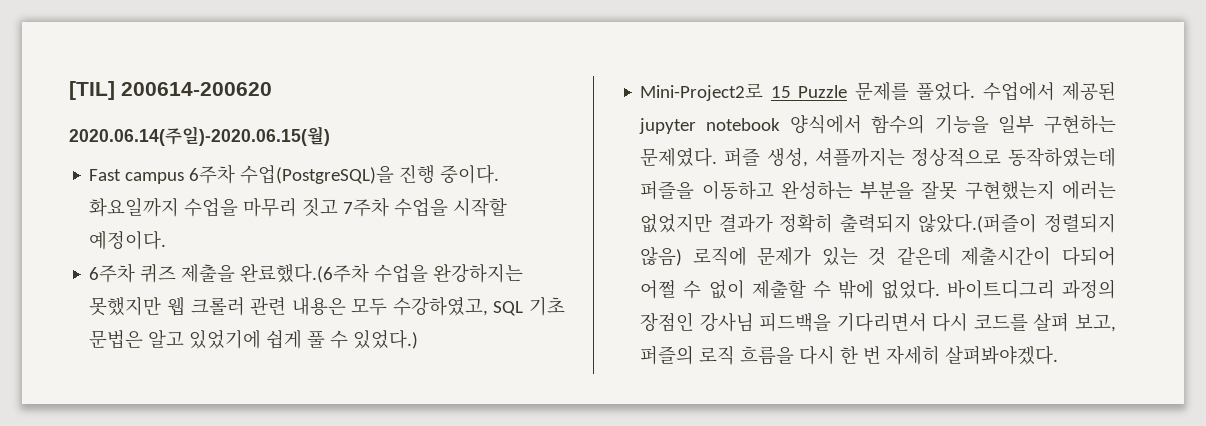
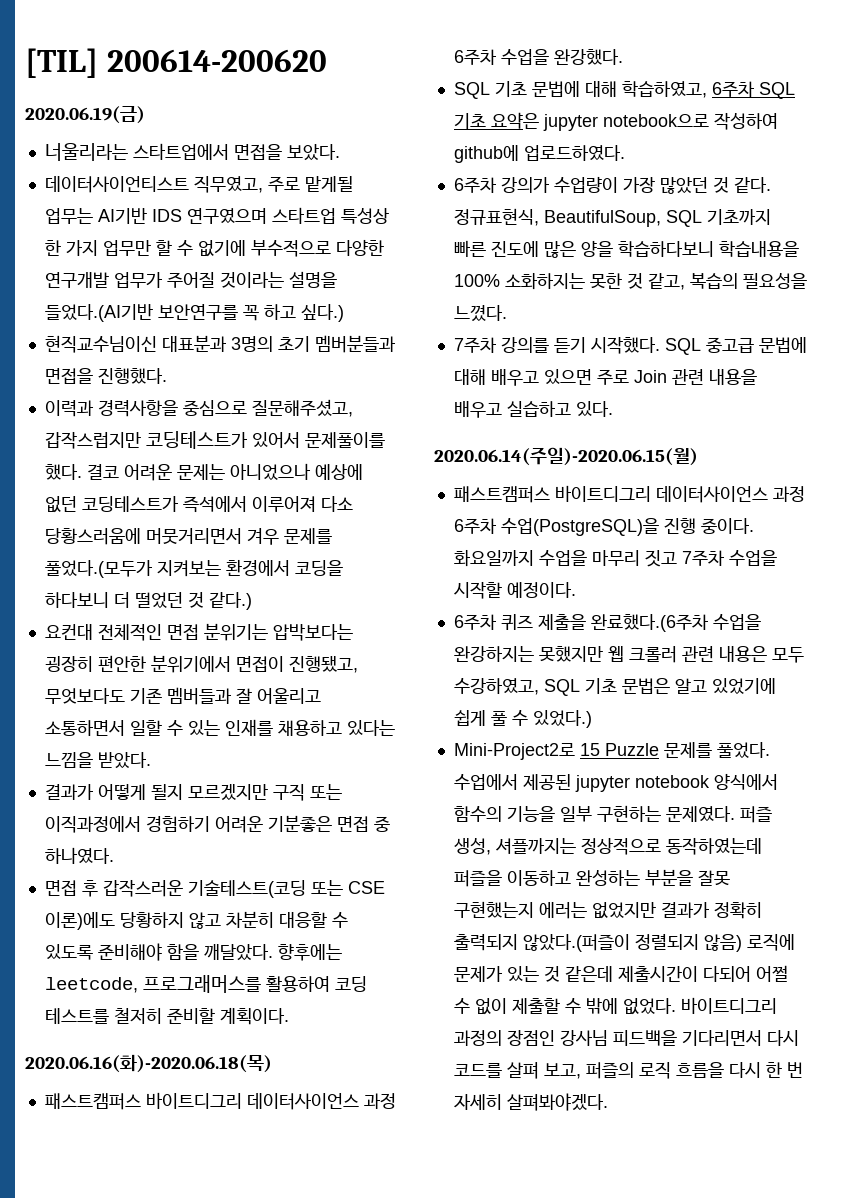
[69,126,330,146] [89,169,185,184] 2020.06.14(주일)-2020.06.15(월) // Fast campus -> [25,106,145,124] [44,143,340,161] [44,176,353,193] [44,207,389,224] [44,239,384,257] [44,271,337,288] [44,304,344,322] [44,335,396,353] [44,368,167,384] [44,399,353,417] [44,431,385,449] [44,463,363,481] [44,496,353,513] [44,528,332,545] [44,559,343,578] [44,592,252,610] [44,623,353,641] [44,655,358,673] [44,687,321,705] [44,719,395,736] [44,752,151,769] [44,784,342,801] [44,815,390,833] [44,847,114,864] [44,879,385,898] [44,911,348,930] [44,943,342,961] [44,975,367,993] [44,1007,289,1025] [25,1054,272,1073] [44,1092,396,1110] [453,49,623,65] [453,81,795,99] [453,112,778,131] [453,145,625,163] [453,176,771,194] [453,208,771,227] [453,240,799,258] [453,272,807,290] [453,305,507,322] [453,336,807,355] [453,369,757,386] [453,401,613,418] [434,447,698,466] [453,485,805,503] 2020.06.19(금) // 너울리라는 스타트업에서 면접을 보았다. // 데이터사이언티스트 직무였고, 주로 맡게될 업무는 AI기반 IDS 연구였으며 스타트업 특성상 한 가지 업무만 할 수 없기에 부수적으로 다양한 연구개발 업무가 주어질 것이라는 설명을 들었다.(AI기반 보안연구를 꼭 하고 싶다.) // 현직교수님이신 대표분과 3명의 초기 멤버분들과 면접을 진행했다. // 이력과 경력사항을 중심으로 질문해주셨고, 갑작스럽지만 코딩테스트가 있어서 문제풀이를 했다. 결코 어려운 문제는 아니었으나 예상에 없던 코딩테스트가 즉석에서 이루어져 다소 당황스러움에 머뭇거리면서 겨우 문제를 풀었다.(모두가 지켜보는 환경에서 코딩을 하다보니 더 떨었던 것 같다.) // 요컨대 전체적인 면접 분위기는 압박보다는 굉장히 편안한 분위기에서 면접이 진행됐고, 무엇보다도 기존 멤버들과 잘 어울리고 소통하면서 일할 수 있는 인재를 채용하고 있다는 느낌을 받았다. // 결과가 어떻게 될지 모르겠지만 구직 또는 이직과정에서 경험하기 어려운 기분좋은 면접 중 하나였다. // 면접 후 갑작스러운 기술테스트(코딩 또는 CSE 이론)에도 당황하지 않고 차분히 대응할 수 있도록 준비해야 함을 깨달았다. 향후에는 leetcode, 프로그래머스를 활용하여 코딩 테스트를 철저히 준비할 계획이다. // 2020.06.16(화)-2020.06.18(목) // 패스트캠퍼스 바이트디그리 데이터사이언스 과정 6주차 수업을 완강했다. // SQL 기초 문법에 대해 학습하였고, 6주차 SQL 기초 요약은 jupyter notebook으로 작성하여 github에 업로드하였다. // 6주차 강의가 수업량이 가장 많았던 것 같다. 정규표현식, BeautifulSoup, SQL 기초까지 빠른 진도에 많은 양을 학습하다보니 학습내용을 100% 소화하지는 못한 것 같고, 복습의 필요성을 느꼈다. // 7주차 강의를 듣기 시작했다. SQL 중고급 문법에 대해 배우고 있으면 주로 Join 관련 내용을 배우고 실습하고 있다. // 2020.06.14(주일)-2020.06.15(월) // 패스트캠퍼스 바이트디그리 데이터사이언스 과정

